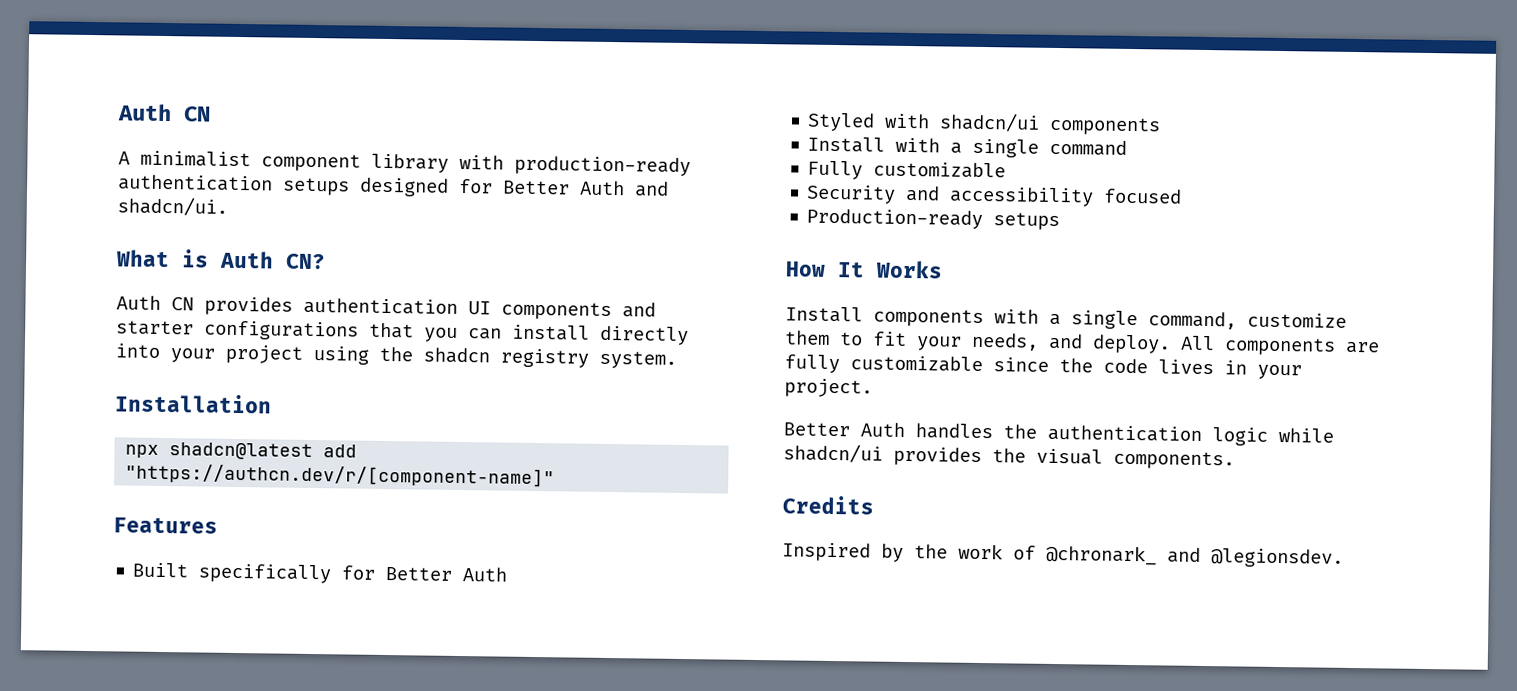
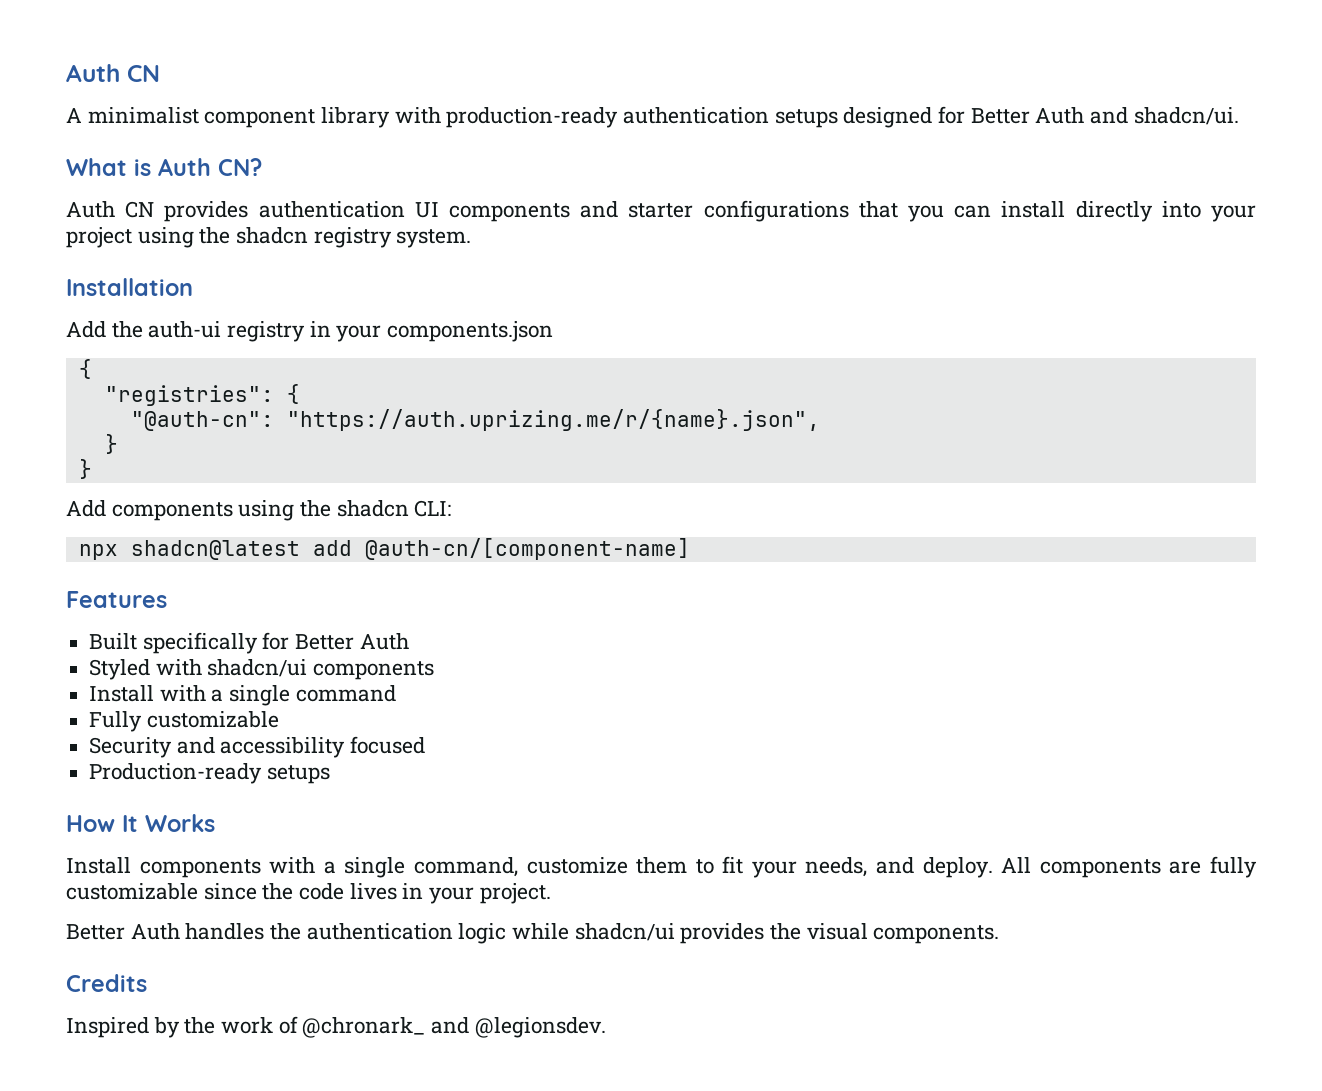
(272, 403) none -> [66,321,554,342] [78,359,92,379] [104,384,300,406] [130,409,820,431] [104,434,118,454] [78,459,92,479] [66,500,452,521] // Add the auth-ui registry in your components.json // { // "registries": { // "@auth-cn": "https://auth.uprizing.me/r/{name}.json", // } // } // Add components using the shadcn CLI:
[125,463,556,488] "https://authcn.dev/r/[component-name]" -> [364,538,690,560] @auth-cn/[component-name]

